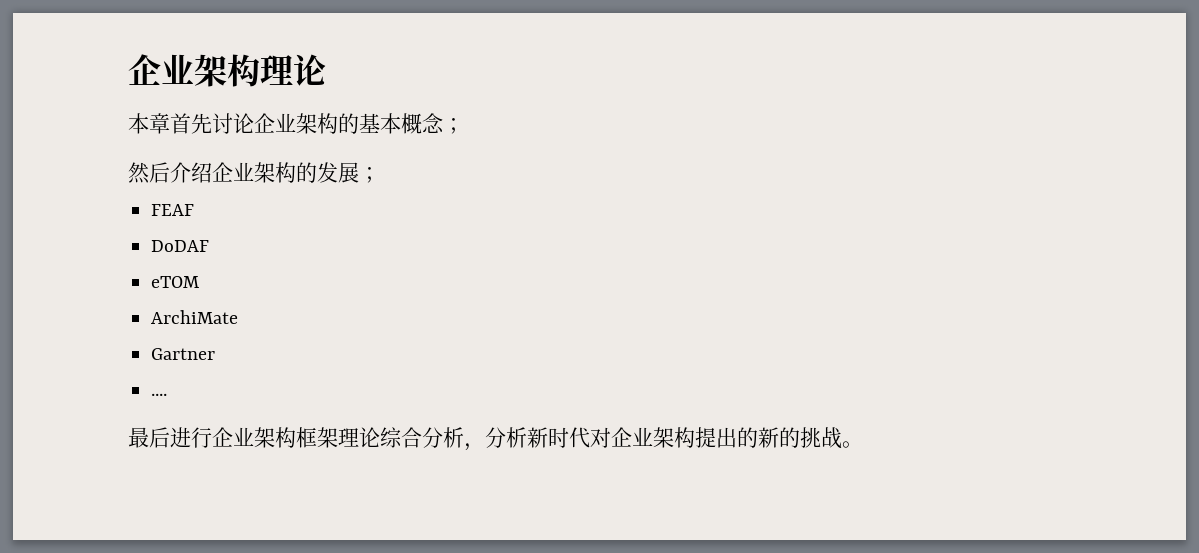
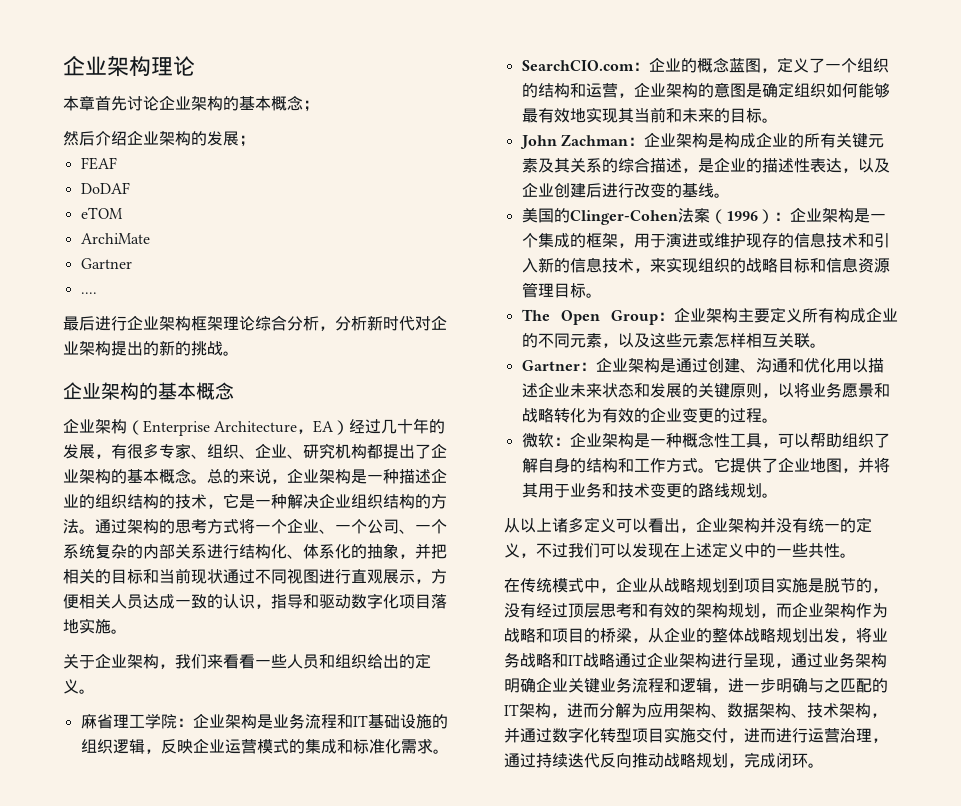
(863, 444) none -> [63,382,234,400] [63,418,446,436] [63,443,447,459] [63,468,447,484] [63,493,447,509] [63,518,447,534] [63,543,447,559] [63,568,447,584] [63,593,447,609] [63,618,127,634] [63,653,431,669] [63,679,95,694] [80,713,448,729] [80,738,449,754] [521,57,889,73] [521,82,890,98] [521,107,778,123] [519,132,884,149] [521,157,890,173] [521,182,730,198] [521,207,886,225] [521,232,890,248] [521,257,890,273] [521,282,602,298] [521,307,898,325] [521,333,826,348] [521,357,884,373] [521,382,890,398] [521,407,778,423] [521,432,890,448] [521,457,890,473] [521,482,778,498] [504,517,872,533] [504,542,856,558] [504,577,888,593] [504,602,888,618] [504,627,888,643] [504,652,887,668] [504,677,888,693] [504,703,887,718] [504,727,888,743] [504,752,824,768] // 企业架构的基本概念 // 企业架构（Enterprise Architecture，EA）经过几十年的发展，有很多专家、组织、企业、研究机构都提出了企业架构的基本概念。总的来说，企业架构是一种描述企业的组织结构的技术，它是一种解决企业组织结构的方法。通过架构的思考方式将一个企业、一个公司、一个系统复杂的内部关系进行结构化、体系化的抽象，并把相关的目标和当前现状通过不同视图进行直观展示，方便相关人员达成一致的认识，指导和驱动数字化项目落地实施。 // 关于企业架构，我们来看看一些人员和组织给出的定义。 // 麻省理工学院：企业架构是业务流程和IT基础设施的组织逻辑，反映企业运营模式的集成和标准化需求。 // SearchCIO.com：企业的概念蓝图，定义了一个组织的结构和运营，企业架构的意图是确定组织如何能够最有效地实现其当前和未来的目标。 // John Zachman：企业架构是构成企业的所有关键元素及其关系的综合描述，是企业的描述性表达，以及企业创建后进行改变的基线。 // 美国的Clinger-Cohen法案（1996）：企业架构是一个集成的框架，用于演进或维护现存的信息技术和引入新的信息技术，来实现组织的战略目标和信息资源管理目标。 // The Open Group：企业架构主要定义所有构成企业的不同元素，以及这些元素怎样相互关联。 // Gartner：企业架构是通过创建、沟通和优化用以描述企业未来状态和发展的关键原则，以将业务愿景和战略转化为有效的企业变更的过程。 // 微软：企业架构是一种概念性工具，可以帮助组织了解自身的结构和工作方式。它提供了企业地图，并将其用于业务和技术变更的路线规划。 // 从以上诸多定义可以看出，企业架构并没有统一的定义，不过我们可以发现在上述定义中的一些共性。 // 在传统模式中，企业从战略规划到项目实施是脱节的，没有经过顶层思考和有效的架构规划，而企业架构作为战略和项目的桥梁，从企业的整体战略规划出发，将业务战略和IT战略通过企业架构进行呈现，通过业务架构明确企业关键业务流程和逻辑，进一步明确与之匹配的IT架构，进而分解为应用架构、数据架构、技术架构，并通过数字化转型项目实施交付，进而进行运营治理，通过持续迭代反向推动战略规划，完成闭环。

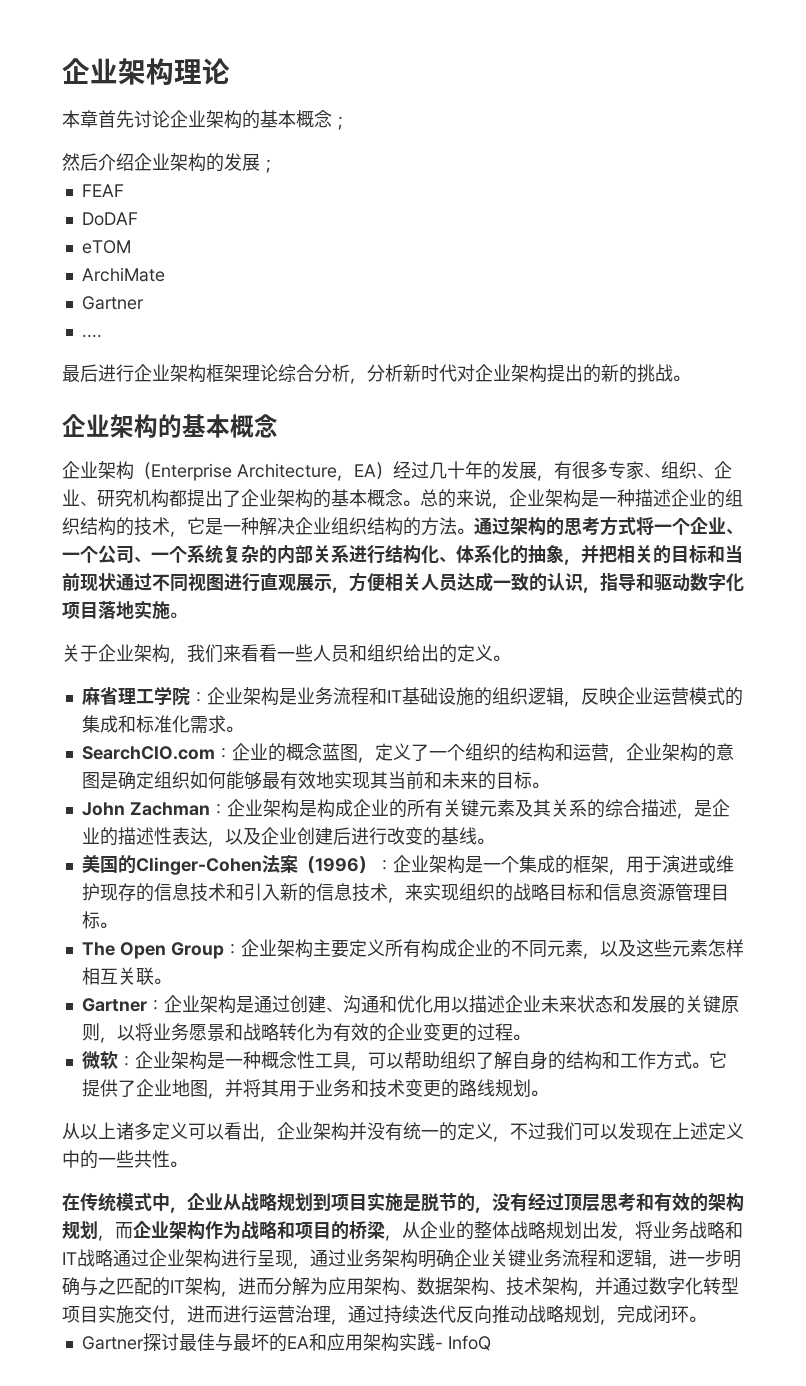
(824, 765) none -> [81,1333,491,1352] // Gartner探讨最佳与最坏的EA和应用架构实践- InfoQ

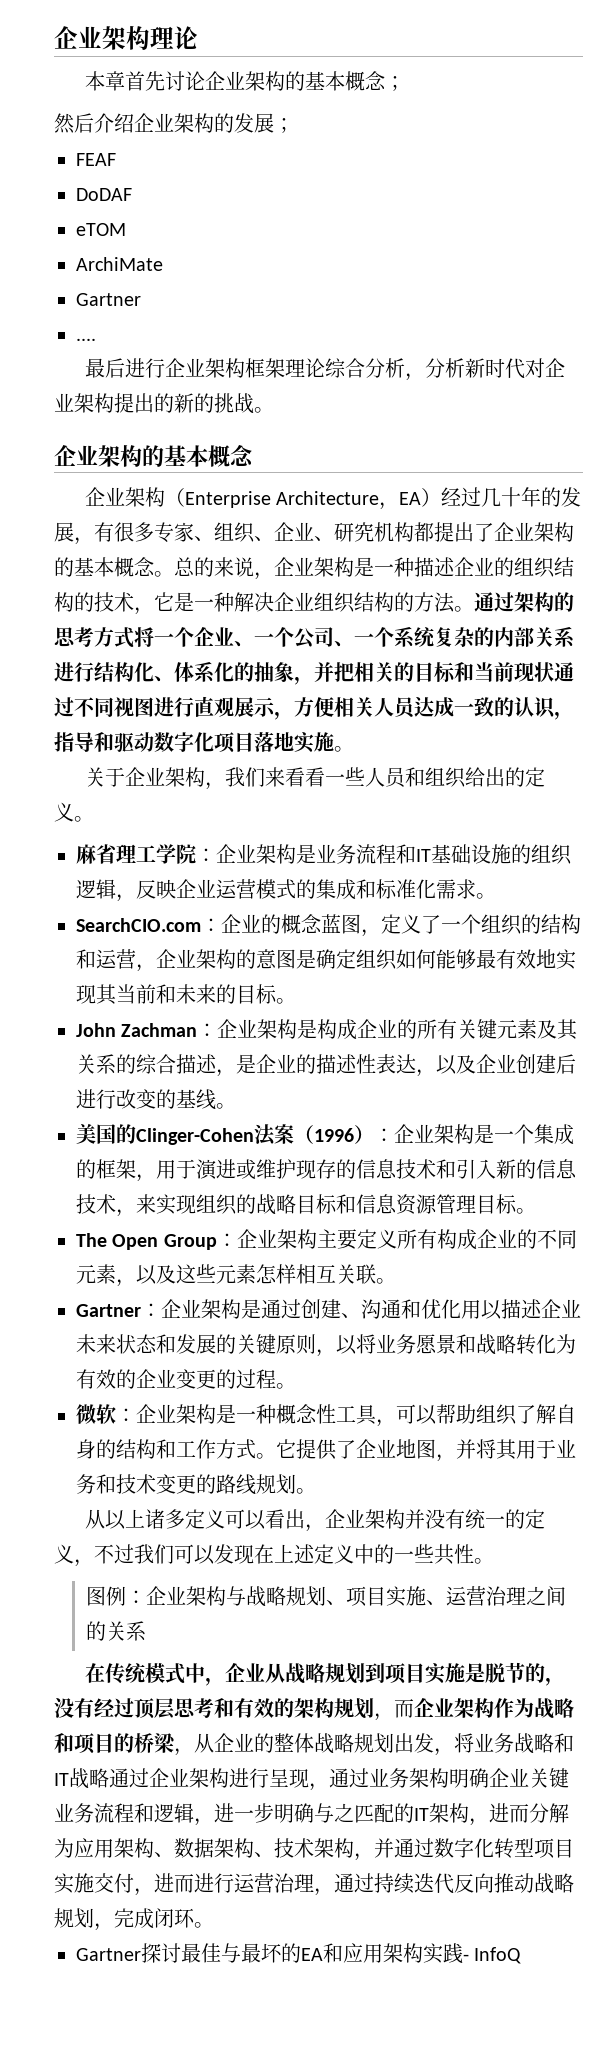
(187, 1164) none -> [86,1586,567,1607] [86,1621,147,1641] // 图例：企业架构与战略规划、项目实施、运营治理之间的关系

